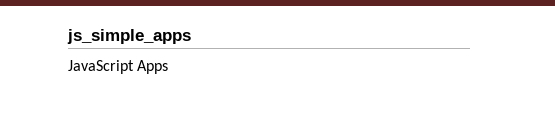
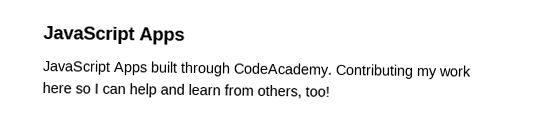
[67,29,191,44] [68,60,169,74] js_simple_apps // JavaScript Apps -> [43,25,185,45] [42,59,472,80] [42,81,330,99] JavaScript Apps // JavaScript Apps built through CodeAcademy. Contributing my work here so I can help and learn from others, too!

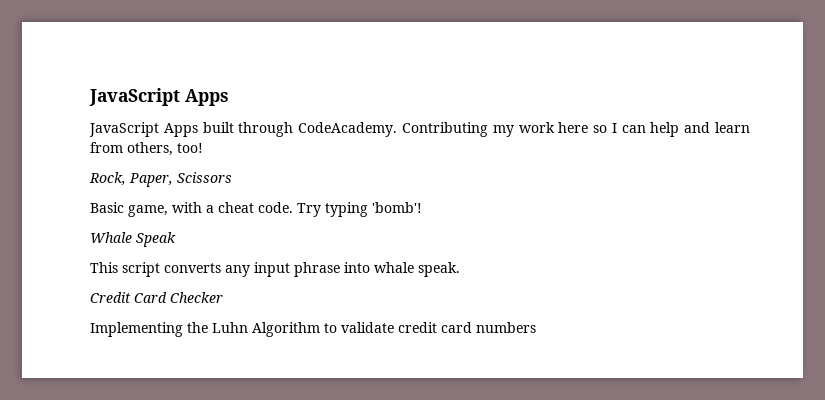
(330, 91) none -> [89,172,232,187] [90,202,422,217] [90,232,176,247] [90,262,460,277] [90,292,223,303] [90,322,536,337] // Rock, Paper, Scissors // Basic game, with a cheat code. Try typing 'bomb'! // Whale Speak // This script converts any input phrase into whale speak. // Credit Card Checker // Implementing the Luhn Algorithm to validate credit card numbers

